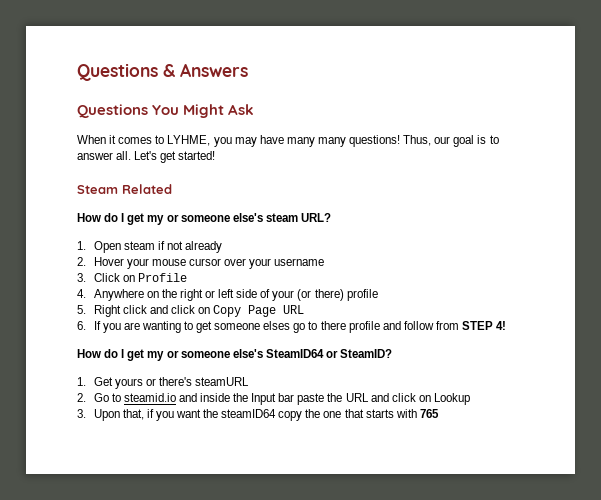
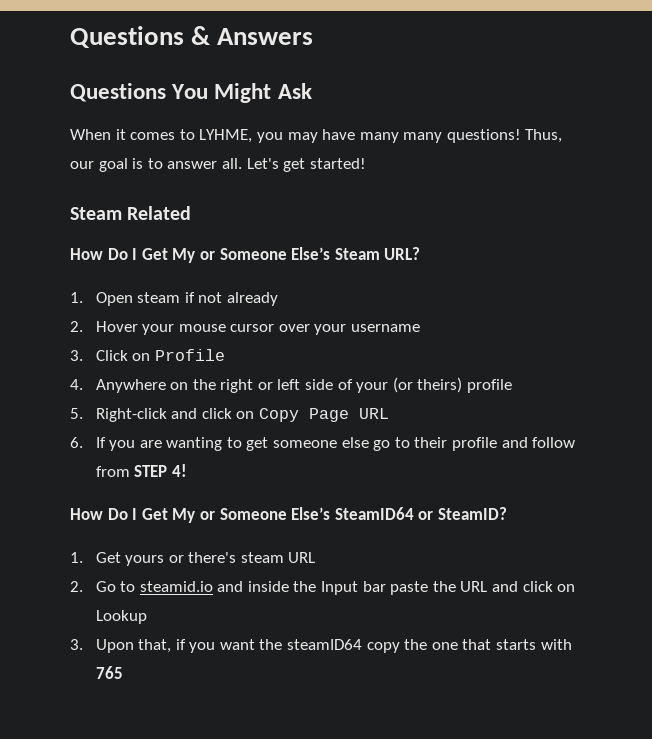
[104,213,298,225] do I get my or someone else's steam -> [107,247,380,263] Do I Get My or Someone Else’s Steam
[314,289,344,301] there) -> [417,377,463,393] theirs)
[93,305,147,317] Right click -> [95,408,167,422] Right-click
[263,321,291,330] elses -> [341,437,369,448] else
[320,321,346,330] there -> [414,437,448,448] their
[104,349,263,361] do I get my or someone else's -> [107,507,331,523] Do I Get My or Someone Else’s
[194,377,249,386] steamURL -> [240,552,316,563] steam URL

